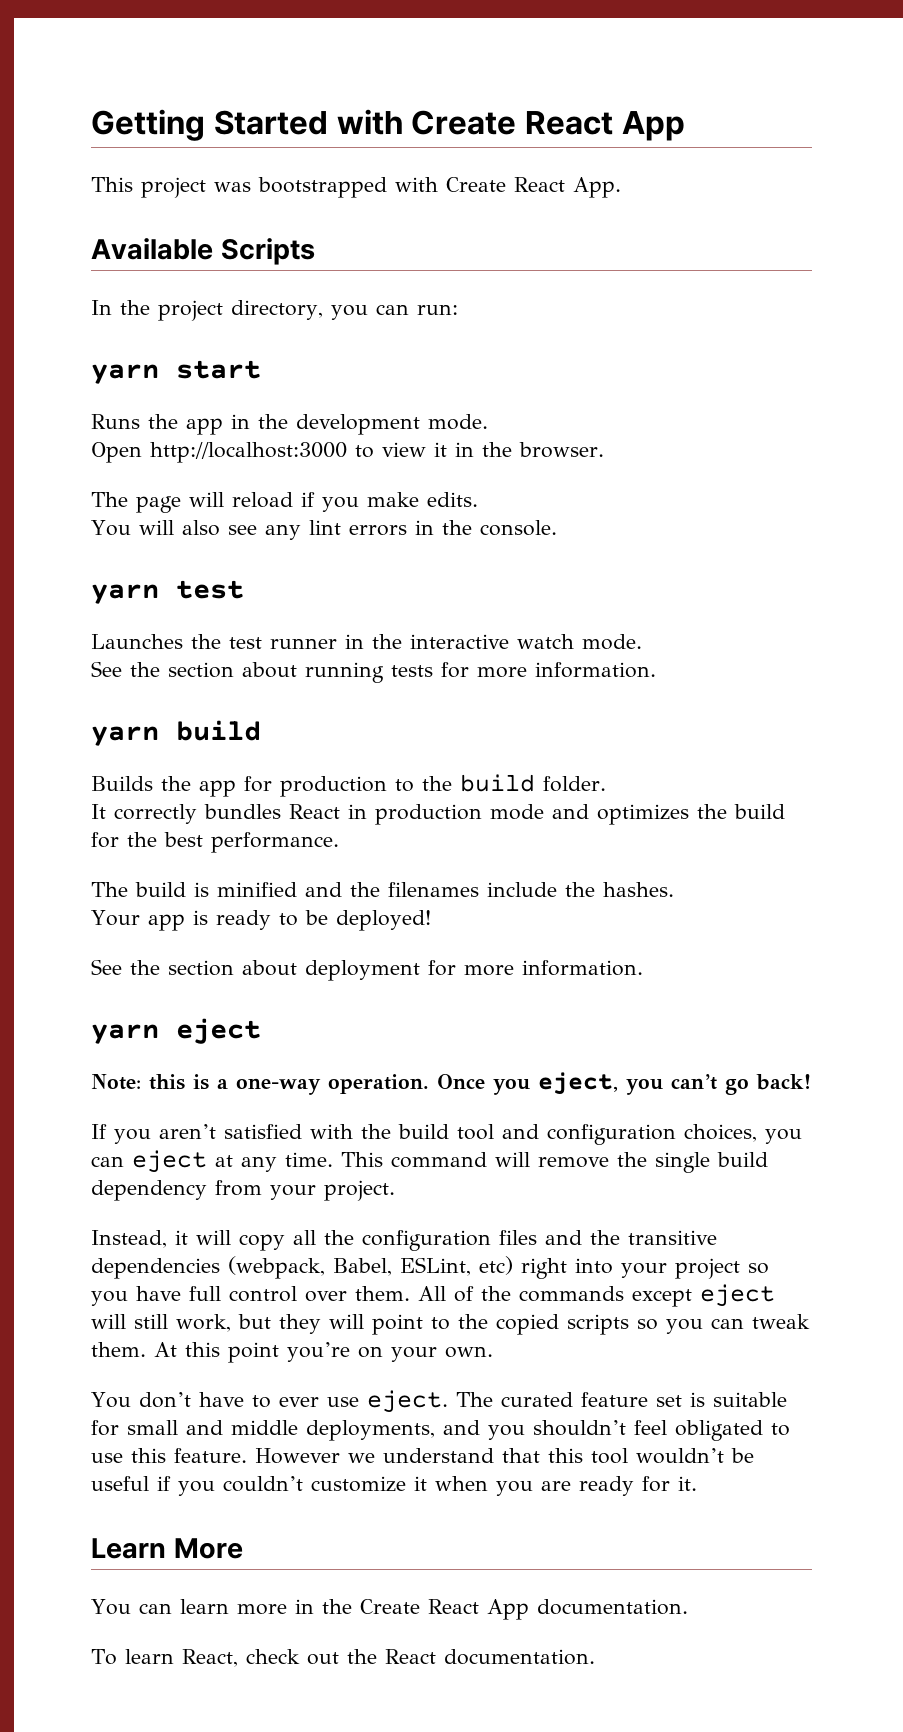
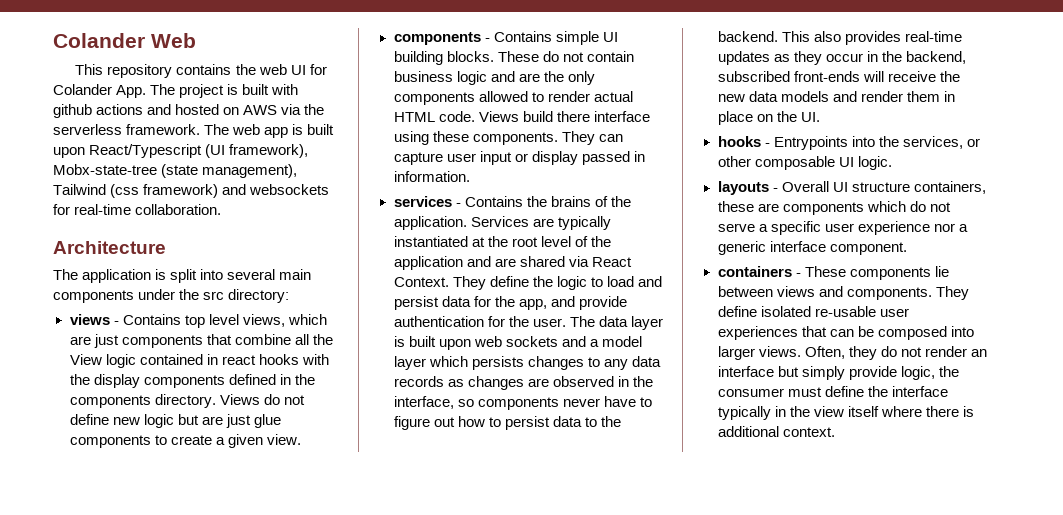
[91,109,685,141] [91,177,621,198] [91,238,315,265] [91,300,458,321] [91,360,261,384] [91,414,488,435] [91,442,604,463] [91,492,478,513] [91,520,557,540] [91,580,244,604] [91,634,642,650] [91,661,656,683] [91,720,261,746] [91,774,606,797] [91,804,785,825] [91,832,339,853] [91,882,674,897] [91,910,431,931] [91,959,643,981] [91,1018,261,1044] [91,1072,811,1095] [91,1124,802,1145] [91,1150,768,1173] [91,1180,395,1201] [91,1230,717,1251] [91,1256,769,1279] [91,1284,775,1307] [91,1314,810,1335] [91,1342,493,1363] [91,1390,787,1413] [91,1420,790,1441] [91,1448,754,1464] [91,1476,697,1496] [91,1538,243,1559] [91,1599,688,1620] [91,1649,595,1667] Getting Started with Create React App // This project was bootstrapped with Create React App. // Available Scripts // In the project directory, you can run: // yarn start // Runs the app in the development mode. // Open http://localhost:3000 to view it in the browser. // The page will reload if you make edits. // You will also see any lint errors in the console. // yarn test // Launches the test runner in the interactive watch mode. // See the section about running tests for more information. // yarn build // Builds the app for production to the build folder. // It correctly bundles React in production mode and optimizes the build for the best performance. // The build is minified and the filenames include the hashes. // Your app is ready to be deployed! // See the section about deployment for more information. // yarn eject // Note: this is a one-way operation. Once you eject, you can’t go back! // If you aren’t satisfied with the build tool and configuration choices, you can eject at any time. This command will remove the single build dependency from your project. // Instead, it will copy all the configuration files and the transitive dependencies (webpack, Babel, ESLint, etc) right into your project so you have full control over them. All of the commands except eject will still work, but they will point to the copied scripts so you can tweak them. At this point you’re on your own. // You don’t have to ever use eject. The curated feature set is suitable for small and middle deployments, and you shouldn’t feel obligated to use this feature. However we understand that this tool wouldn’t be useful if you couldn’t customize it when you are ready for it. // Learn More // You can learn more in the Create React App documentation. // To learn React, check out the React documentation. -> [53,33,196,48] [75,64,327,78] [53,84,299,98] [53,104,325,118] [53,124,335,138] [53,144,309,158] [53,164,298,178] [53,184,330,198] [53,204,222,215] [53,241,166,254] [53,269,312,283] [53,289,290,303] [69,314,327,328] [69,334,333,348] [69,354,329,368] [69,374,315,388] [69,394,305,408] [69,414,281,428] [69,434,301,448] [393,31,618,45] [393,51,634,65] [393,71,595,85] [393,91,633,105] [393,111,650,122] [393,131,623,145] [393,151,645,165] [393,171,470,182] [393,196,631,207] [393,216,611,230] [393,236,611,247] [393,256,632,270] [393,276,662,290] [393,296,627,310] [393,316,663,330] [393,336,642,350] [393,356,661,370] [393,376,653,390] [393,396,652,410] [393,416,621,430] [717,31,962,45] [717,51,966,65] [717,71,960,82] [717,91,955,102] [717,111,820,125] [717,136,980,150] [717,156,892,170] [717,181,986,195] [717,201,951,215] [717,221,968,235] [717,241,907,255] [717,266,949,280] [717,286,969,300] [717,306,909,317] [717,326,974,340] [717,346,987,360] [717,366,959,380] [717,386,948,397] [717,406,974,420] [717,426,835,437] Colander Web // This repository contains the web UI for Colander App. The project is built with github actions and hosted on AWS via the serverless framework. The web app is built upon React/Typescript (UI framework), Mobx-state-tree (state management), Tailwind (css framework) and websockets for real-time collaboration. // Architecture // The application is split into several main components under the src directory: // views - Contains top level views, which are just components that combine all the View logic contained in react hooks with the display components defined in the components directory. Views do not define new logic but are just glue components to create a given view. // components - Contains simple UI building blocks. These do not contain business logic and are the only components allowed to render actual HTML code. Views build there interface using these components. They can capture user input or display passed in information. // services - Contains the brains of the application. Services are typically instantiated at the root level of the application and are shared via React Context. They define the logic to load and persist data for the app, and provide authentication for the user. The data layer is built upon web sockets and a model layer which persists changes to any data records as changes are observed in the interface, so components never have to figure out how to persist data to the backend. This also provides real-time updates as they occur in the backend, subscribed front-ends will receive the new data models and render them in place on the UI. // hooks - Entrypoints into the services, or other composable UI logic. // layouts - Overall UI structure containers, these are components which do not serve a specific user experience nor a generic interface component. // containers - These components lie between views and components. They define isolated re-usable user experiences that can be composed into larger views. Often, they do not render an interface but simply provide logic, the consumer must define the interface typically in the view itself where there is additional context.

